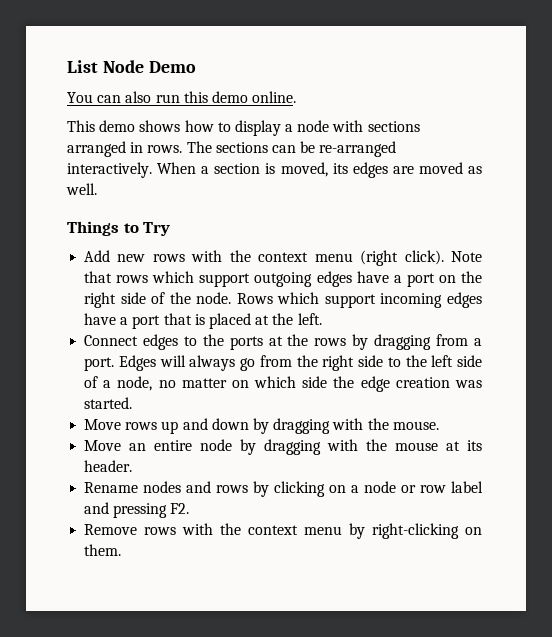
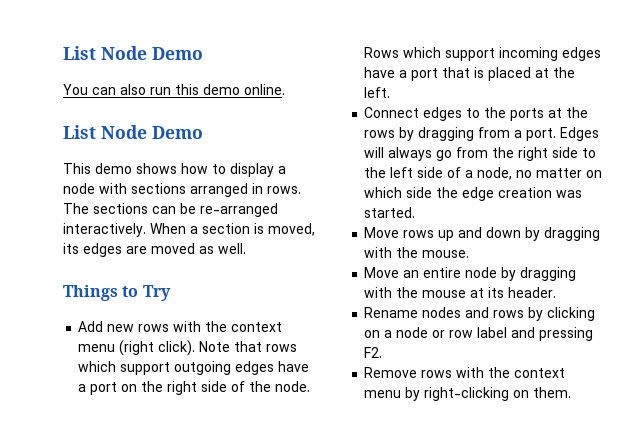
(297, 97) none -> [63,125,203,139] // List Node Demo

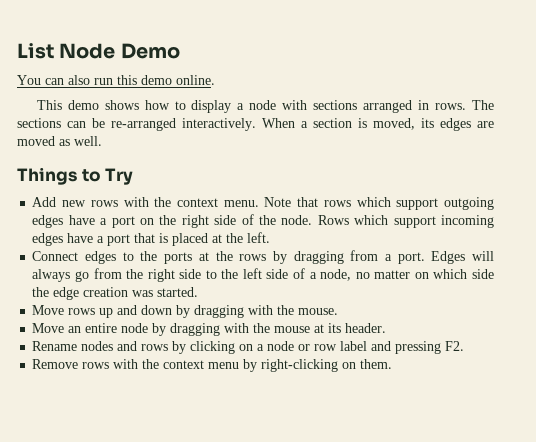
[63,125,203,139] // List Node Demo -> (215, 80) none
[78,340,196,356] menu (right click). -> [223,200,259,207] menu.

